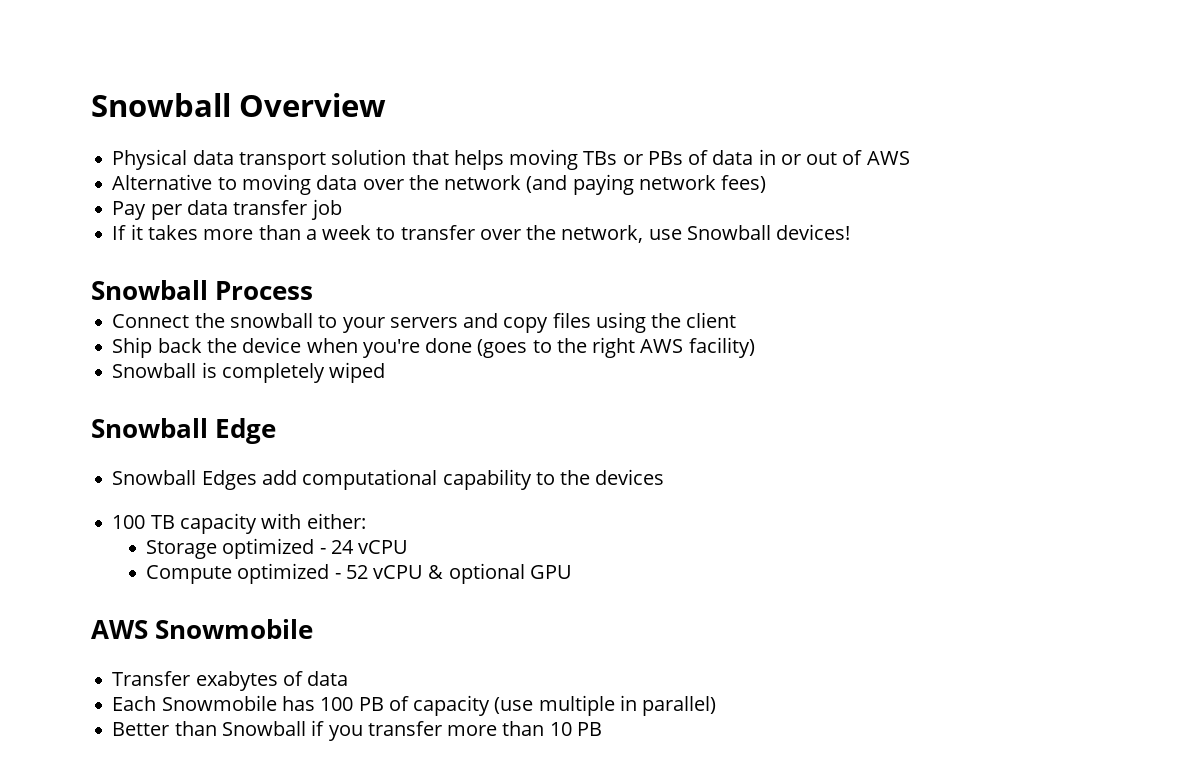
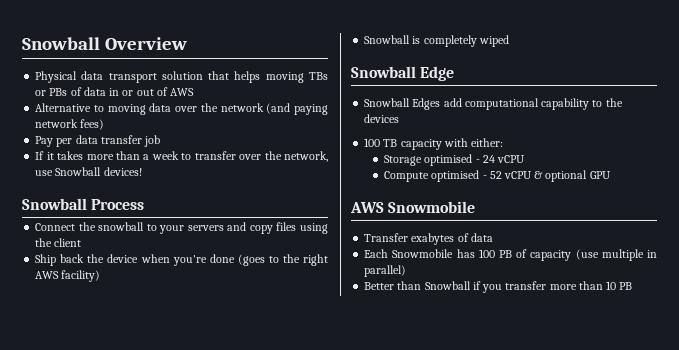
[222,538,315,559] optimized -> [424,154,473,166] optimised
[237,563,330,584] optimized -> [431,170,480,182] optimised

